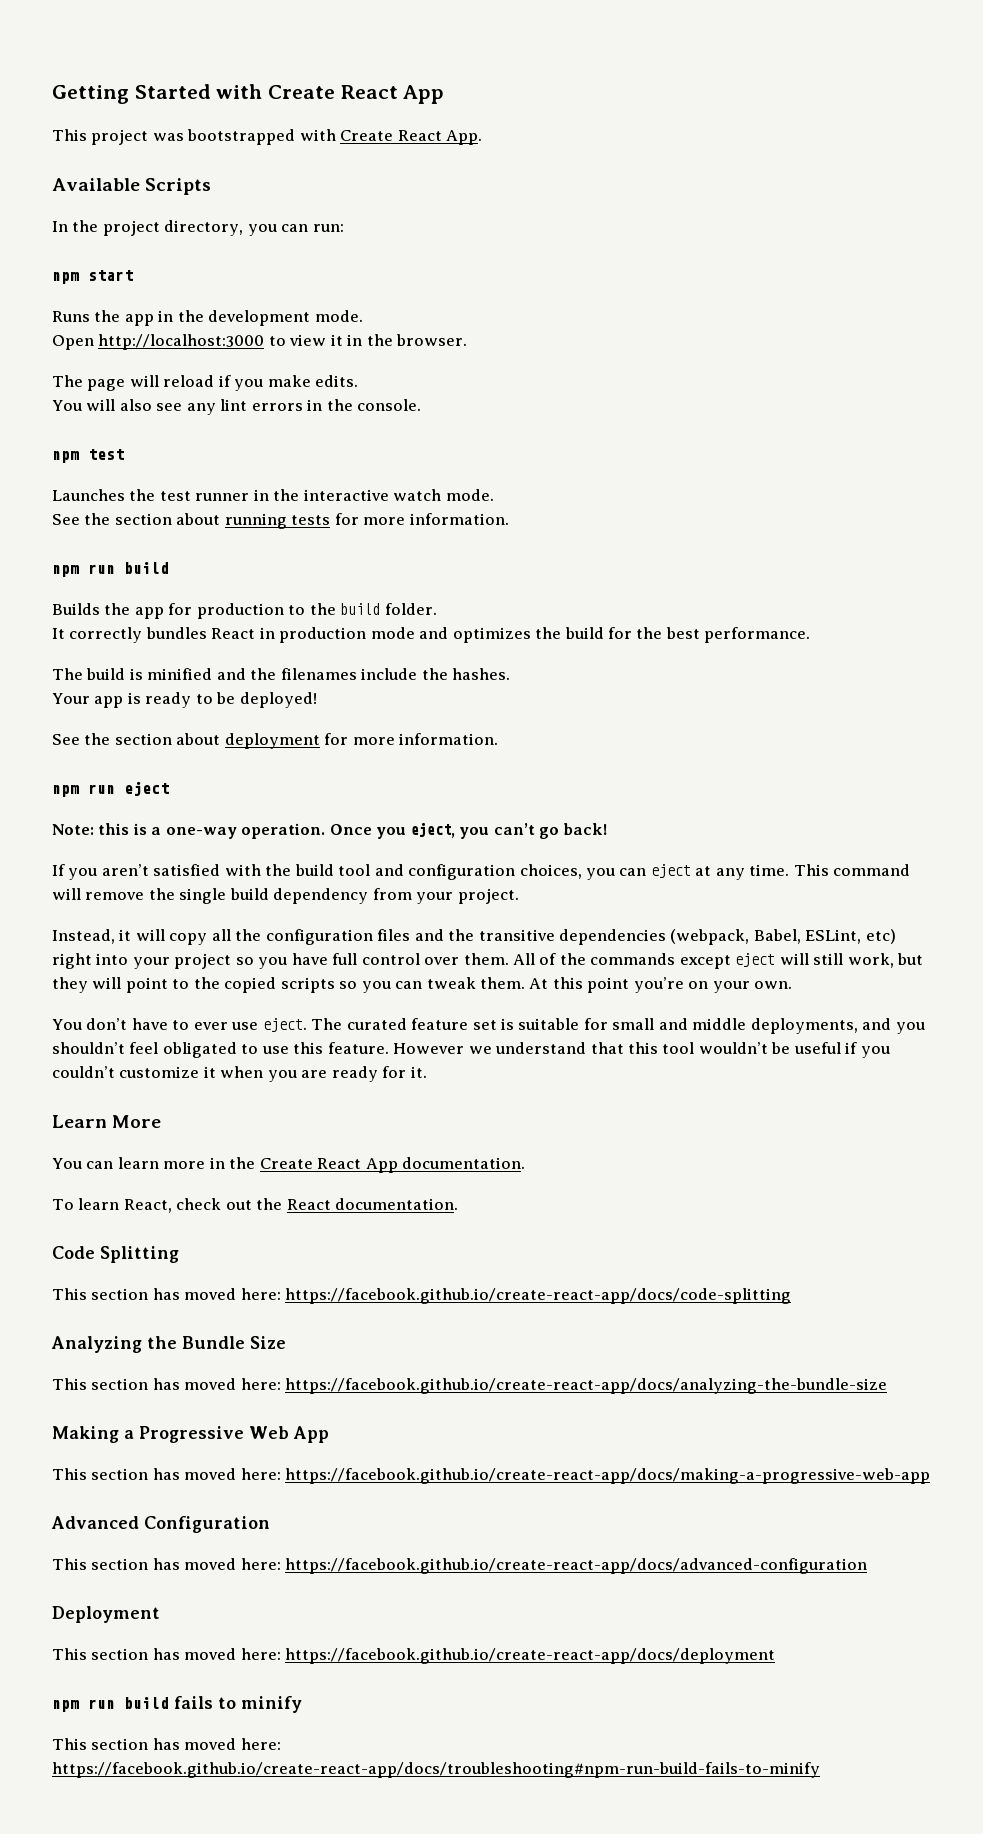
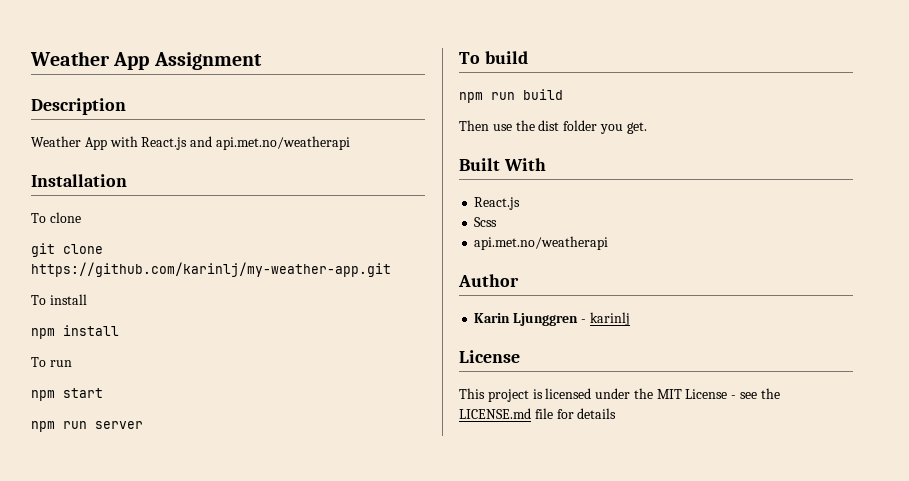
[52,84,445,104] [52,129,483,145] [52,178,212,195] [52,220,344,236] [52,270,133,284] [52,310,363,326] [52,334,468,350] [52,375,359,391] [52,399,422,415] [52,449,124,463] [52,489,494,501] [52,513,509,529] [52,562,169,577] [52,603,437,619] [52,627,811,643] [52,668,511,680] [52,692,317,708] [52,733,499,749] [52,781,169,797] [52,822,608,839] [52,864,911,880] [52,888,519,904] [52,929,896,945] [52,953,924,969] [52,977,793,993] [52,1018,925,1034] [52,1042,890,1058] [52,1066,427,1082] [52,1115,162,1128] [52,1157,526,1173] [52,1198,459,1213] [52,1246,179,1263] [52,1288,792,1304] [51,1336,286,1353] [52,1378,888,1394] [52,1426,329,1443] [52,1468,931,1484] [51,1516,270,1533] [52,1558,868,1574] [52,1606,160,1623] [52,1648,776,1664] [52,1696,302,1713] [52,1738,281,1750] [52,1762,820,1778] Getting Started with Create React App // This project was bootstrapped with Create React App. // Available Scripts // In the project directory, you can run: // npm start // Runs the app in the development mode. // Open http://localhost:3000 to view it in the browser. // The page will reload if you make edits. // You will also see any lint errors in the console. // npm test // Launches the test runner in the interactive watch mode. // See the section about running tests for more information. // npm run build // Builds the app for production to the build folder. // It correctly bundles React in production mode and optimizes the build for the best performance. // The build is minified and the filenames include the hashes. // Your app is ready to be deployed! // See the section about deployment for more information. // npm run eject // Note: this is a one-way operation. Once you eject, you can’t go back! // If you aren’t satisfied with the build tool and configuration choices, you can eject at any time. This command will remove the single build dependency from your project. // Instead, it will copy all the configuration files and the transitive dependencies (webpack, Babel, ESLint, etc) right into your project so you have full control over them. All of the commands except eject will still work, but they will point to the copied scripts so you can tweak them. At this point you’re on your own. // You don’t have to ever use eject. The curated feature set is suitable for small and middle deployments, and you shouldn’t feel obligated to use this feature. However we understand that this tool wouldn’t be useful if you couldn’t customize it when you are ready for it. // Learn More // You can learn more in the Create React App documentation. // To learn React, check out the React documentation. // Code Splitting // This section has moved here: https://facebook.github.io/create-react-app/docs/code-splitting // Analyzing the Bundle Size // This section has moved here: https://facebook.github.io/create-react-app/docs/analyzing-the-bundle-size // Making a Progressive Web App // This section has moved here: https://facebook.github.io/create-react-app/docs/making-a-progressive-web-app // Advanced Configuration // This section has moved here: https://facebook.github.io/create-react-app/docs/advanced-configuration // Deployment // This section has moved here: https://facebook.github.io/create-react-app/docs/deployment // npm run build fails to minify // This section has moved here: https://facebook.github.io/create-react-app/docs/troubleshooting#npm-run-build-fails-to-minify -> [30,51,262,70] [31,98,126,115] [31,136,350,150] [31,174,127,187] [31,212,81,223] [31,243,103,257] [31,262,391,277] [31,294,87,305] [31,325,119,339] [31,357,72,367] [31,388,103,401] [31,421,143,432] [459,51,528,64] [459,89,563,103] [459,120,647,134] [459,158,546,171] [474,197,521,210] [474,217,498,227] [474,236,609,250] [458,274,519,287] [474,312,630,326] [459,350,520,363] [459,388,780,402] [459,408,617,419] Weather App Assignment // Description // Weather App with React.js and api.met.no/weatherapi // Installation // To clone // git clone https://github.com/karinlj/my-weather-app.git // To install // npm install // To run // npm start // npm run server // To build // npm run build // Then use the dist folder you get. // Built With // React.js // Scss // api.met.no/weatherapi // Author // Karin Ljunggren - karinlj // License // This project is licensed under the MIT License - see the LICENSE.md file for details

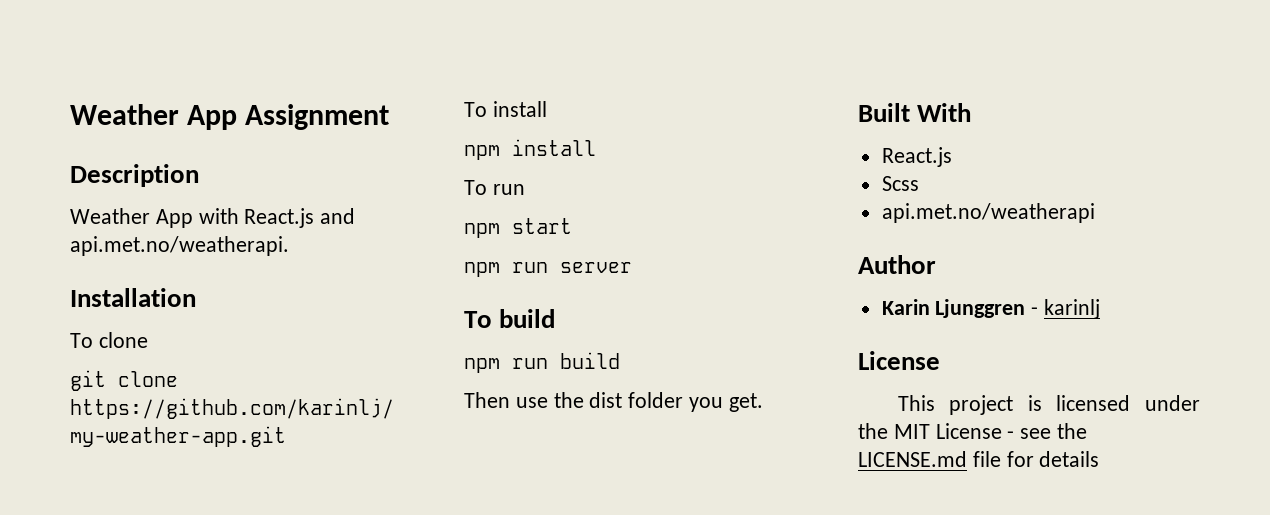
[215,136,350,150] api.met.no/weatherapi -> [70,236,289,256] api.met.no/weatherapi.

